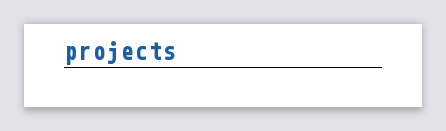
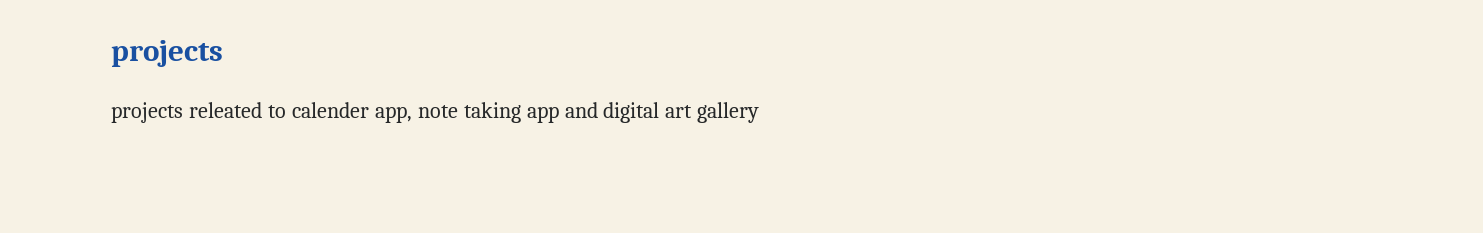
[64,41,176,65] projects -> [111,40,223,67] [111,102,760,123] projects // projects releated to calender app, note taking app and digital art gallery

